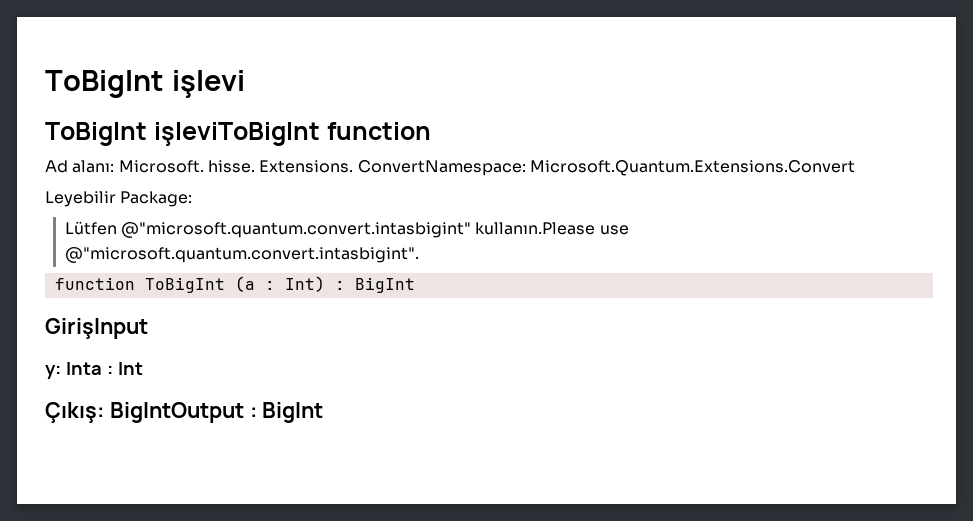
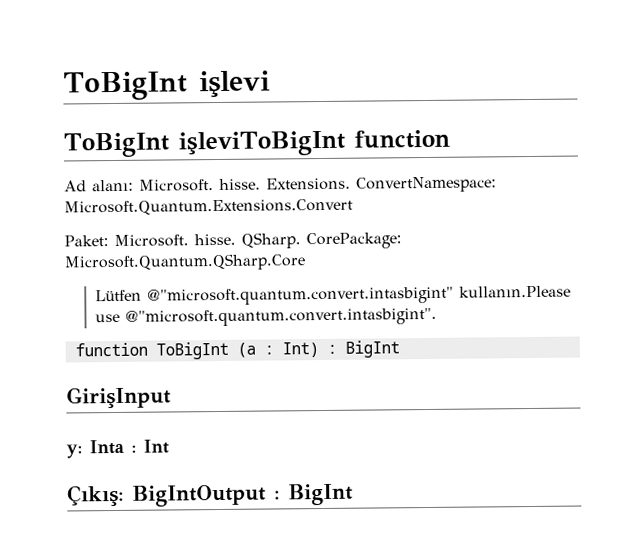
[45,191,193,207] Leyebilir Package: -> [64,232,402,250] [64,253,306,272] Paket: Microsoft. hisse. QSharp. CorePackage: Microsoft.Quantum.QSharp.Core

